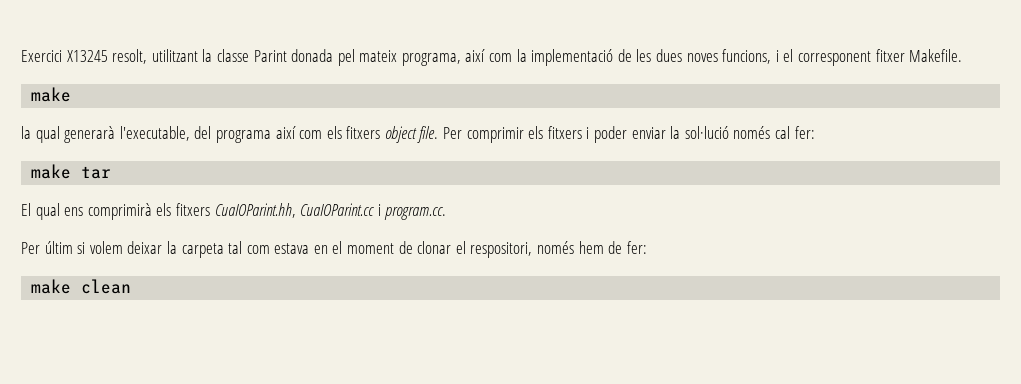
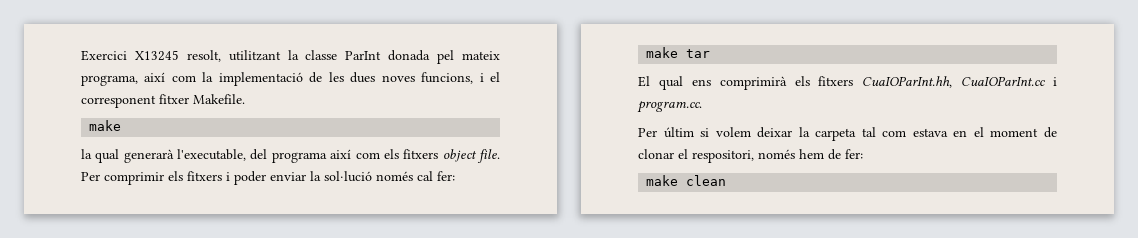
[253,50,287,62] Parint -> [345,51,382,60] ParInt
[214,203,375,218] CuaIOParint.hh, CuaIOParint.cc -> [862,76,1046,88] CuaIOParInt.hh, CuaIOParInt.cc

